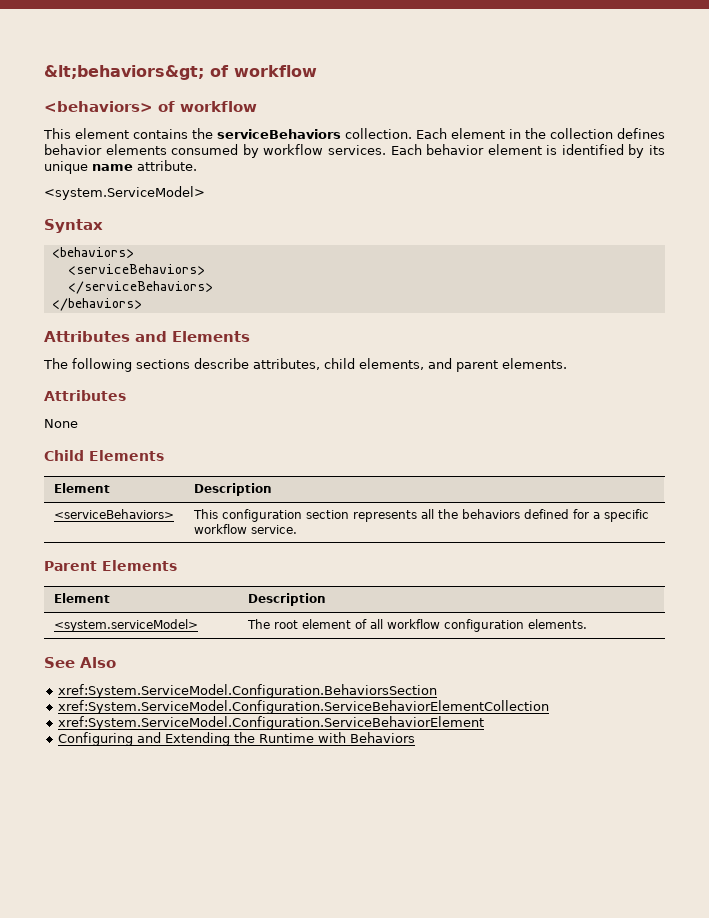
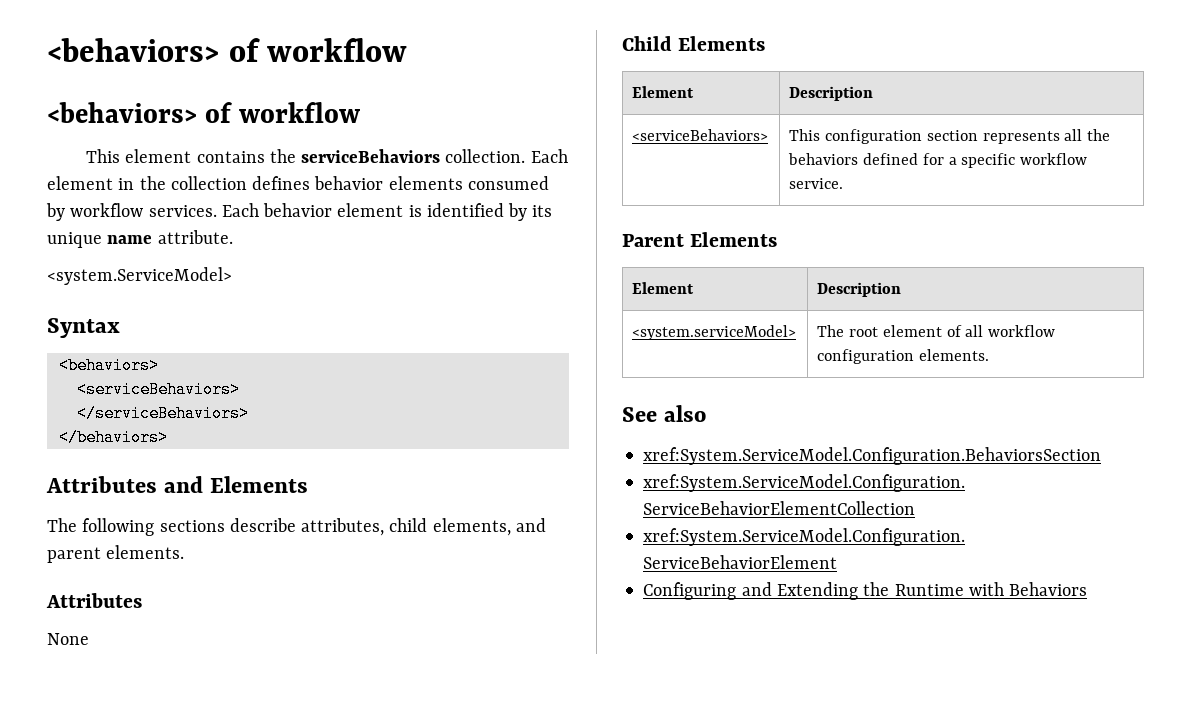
[44,65,204,80] &lt;behaviors&gt; -> [47,38,219,62] <behaviors>
[80,657,116,668] Also -> [664,405,707,422] also

